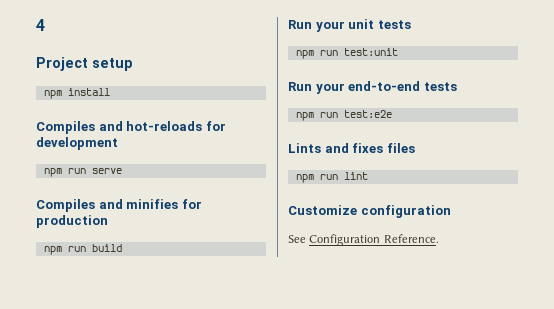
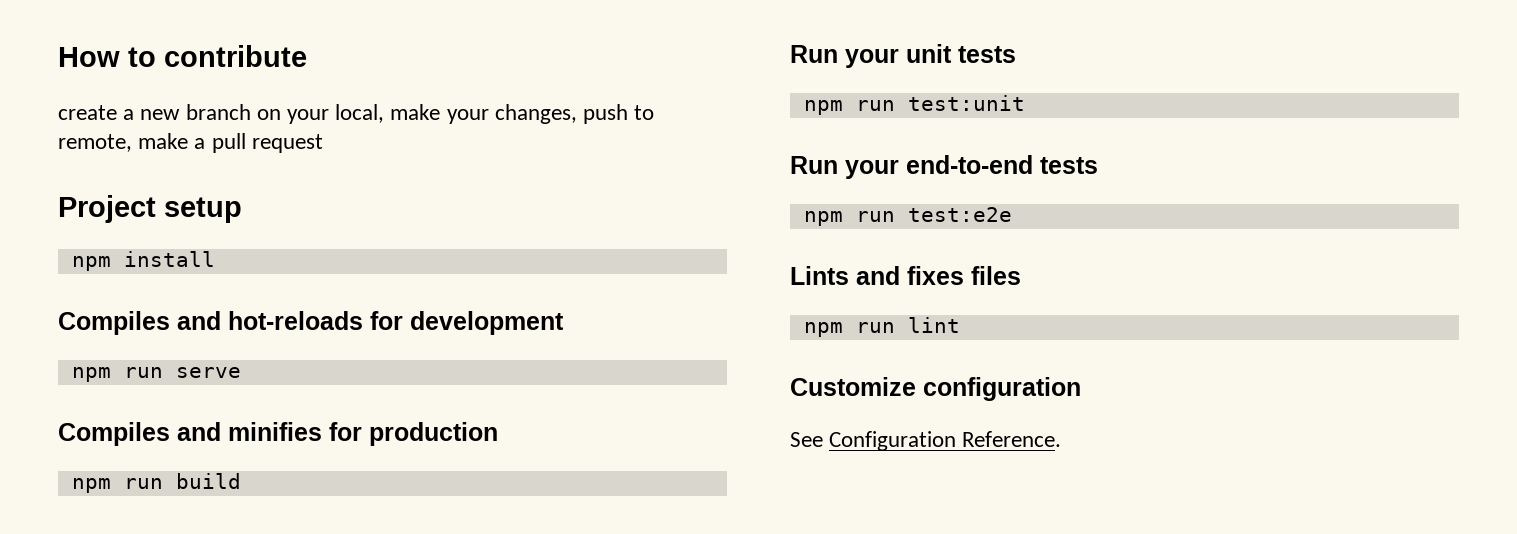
[36,19,45,31] 4 -> [58,45,307,67] [58,104,655,124] [58,133,323,153] How to contribute // create a new branch on your local, make your changes, push to remote, make a pull request

